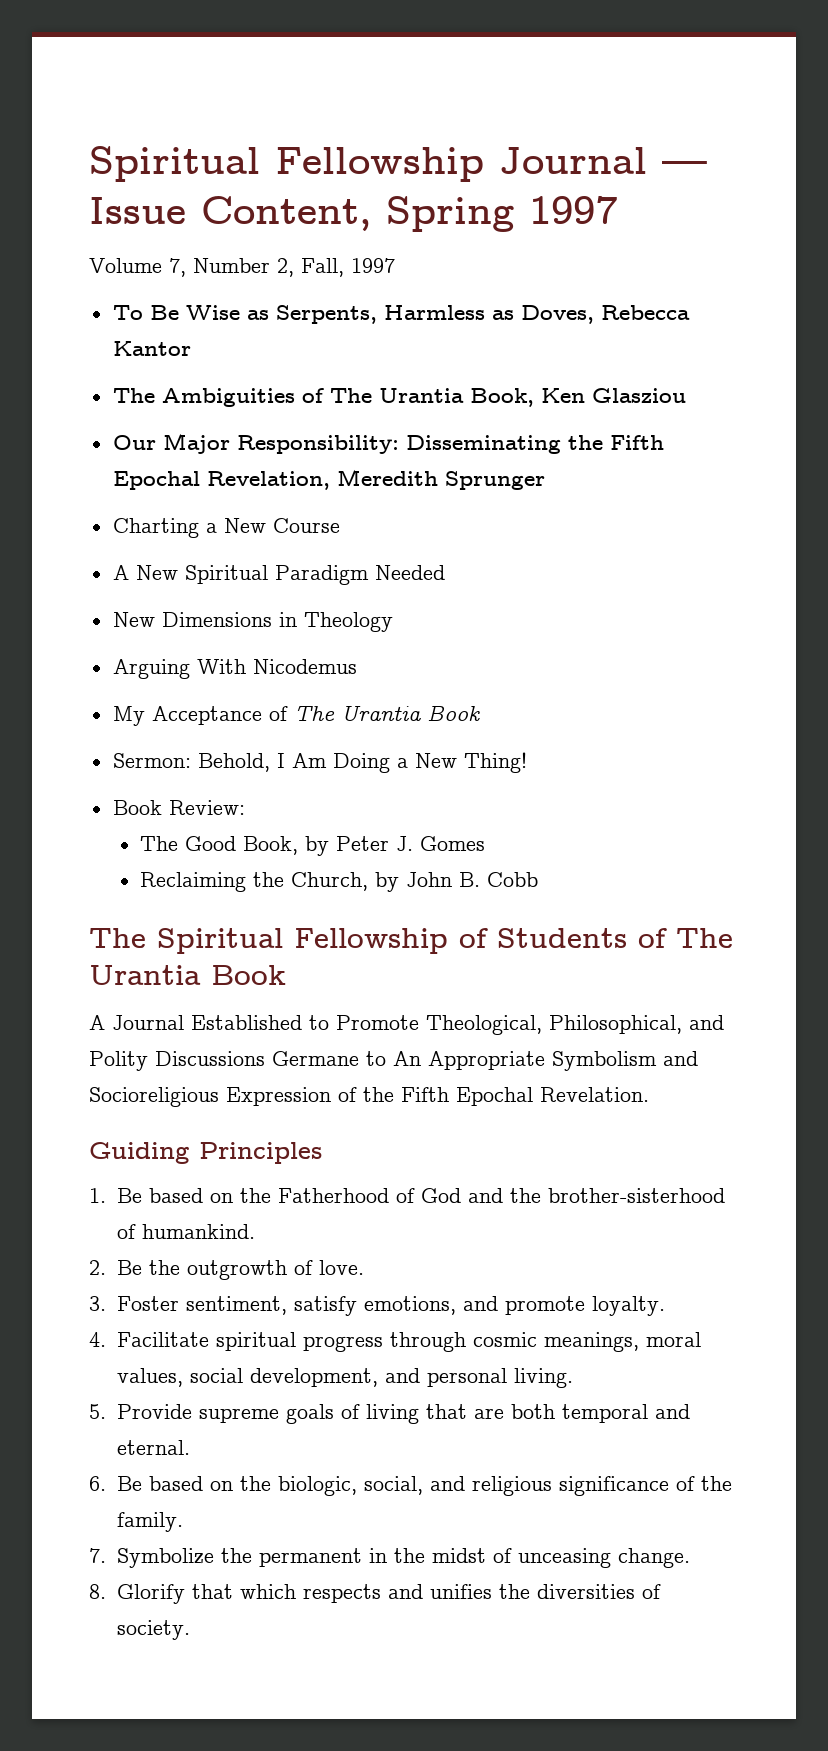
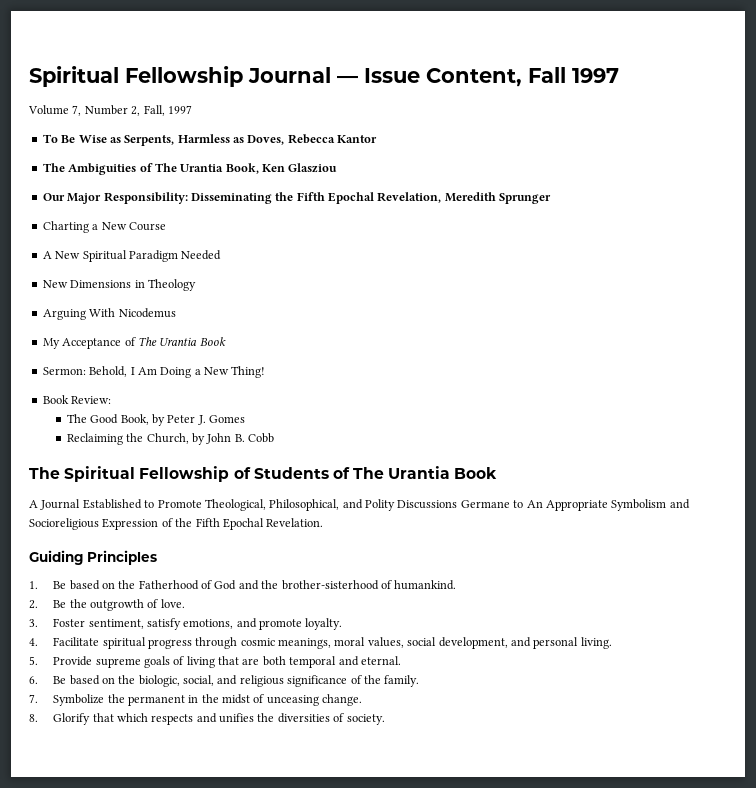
[386,196,514,232] Spring -> [528,67,566,83] Fall

